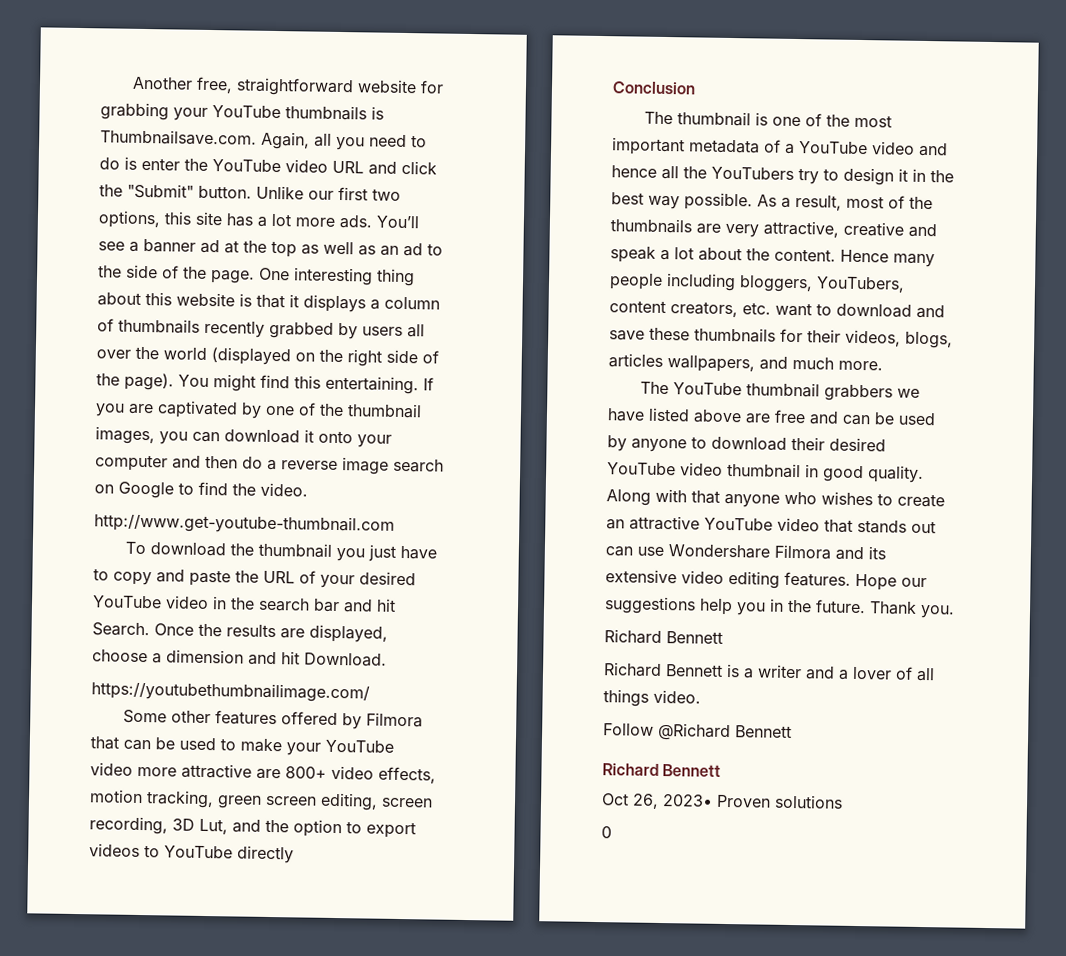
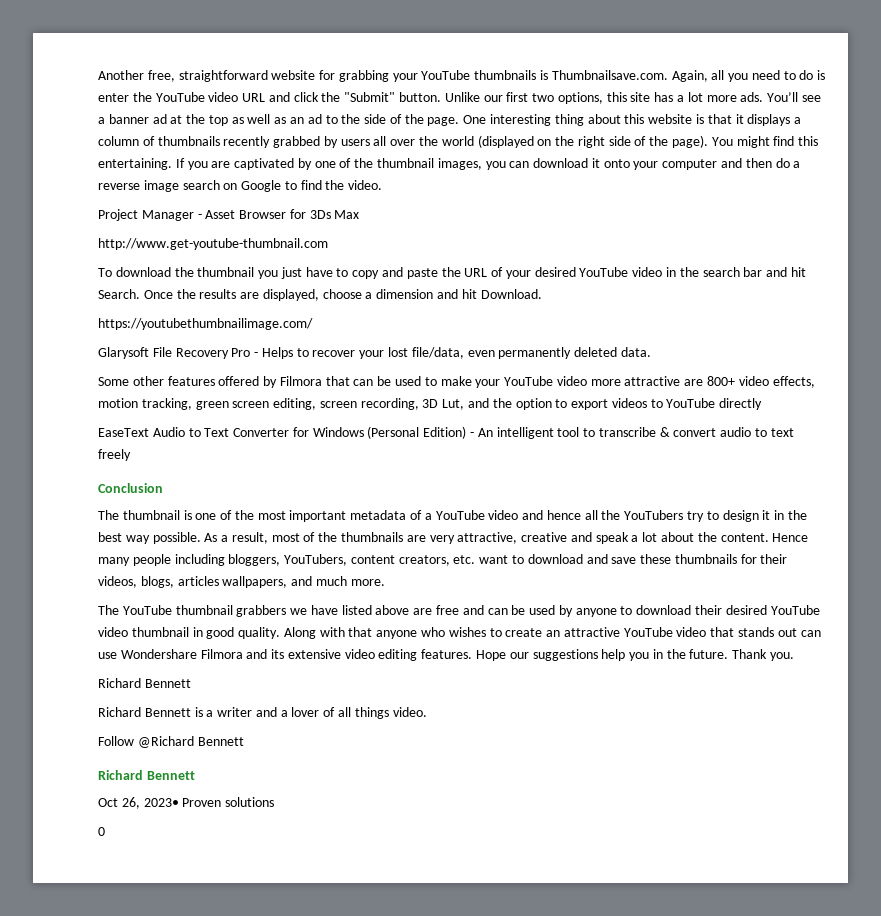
(308, 489) none -> [98,209,360,221] // Project Manager - Asset Browser for 3Ds Max
(370, 692) none -> [98,347,651,359] // Glarysoft File Recovery Pro - Helps to recover your lost file/data, even permanently deleted data.
(294, 854) none -> [98,426,794,439] [98,449,131,461] // EaseText Audio to Text Converter for Windows (Personal Edition) - An intelligent tool to transcribe & convert audio to text freely

